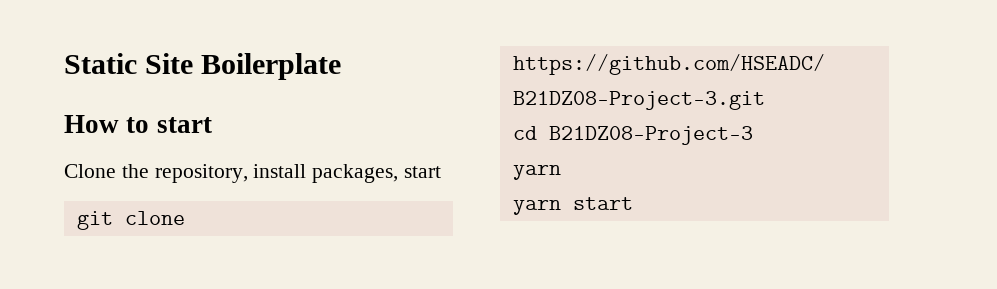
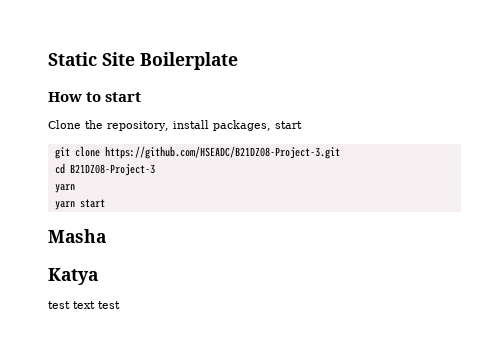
(633, 203) none -> [48,229,106,243] [48,268,98,285] [48,301,120,309] // Masha // Katya // test text test

